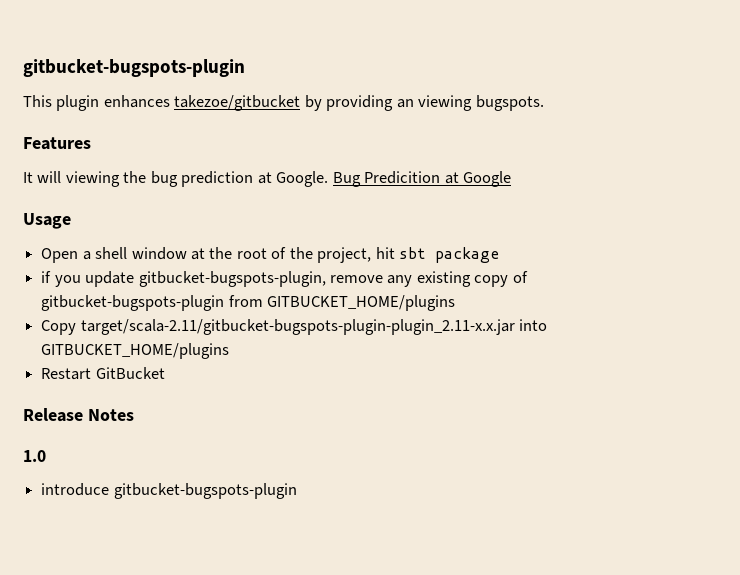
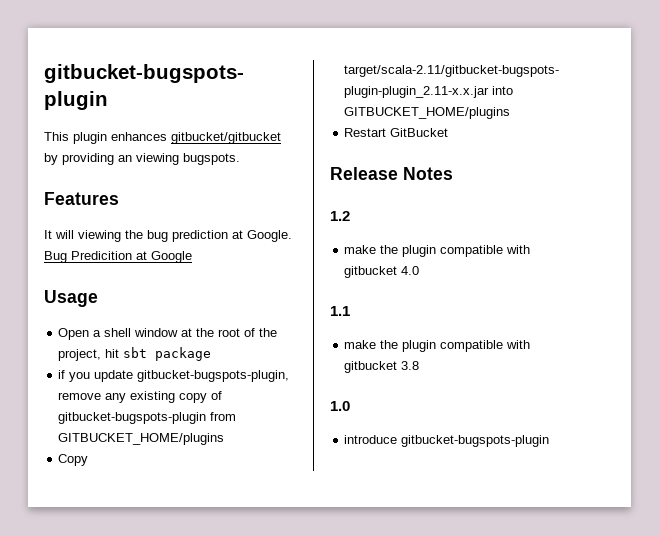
[174,95,301,111] takezoe/gitbucket -> [171,132,281,144] gitbucket/gitbucket
(134, 415) none -> [330,211,350,221] [344,245,531,257] [344,266,420,278] [330,306,350,316] [344,340,531,352] [344,361,420,373] // 1.2 // make the plugin compatible with gitbucket 4.0 // 1.1 // make the plugin compatible with gitbucket 3.8

